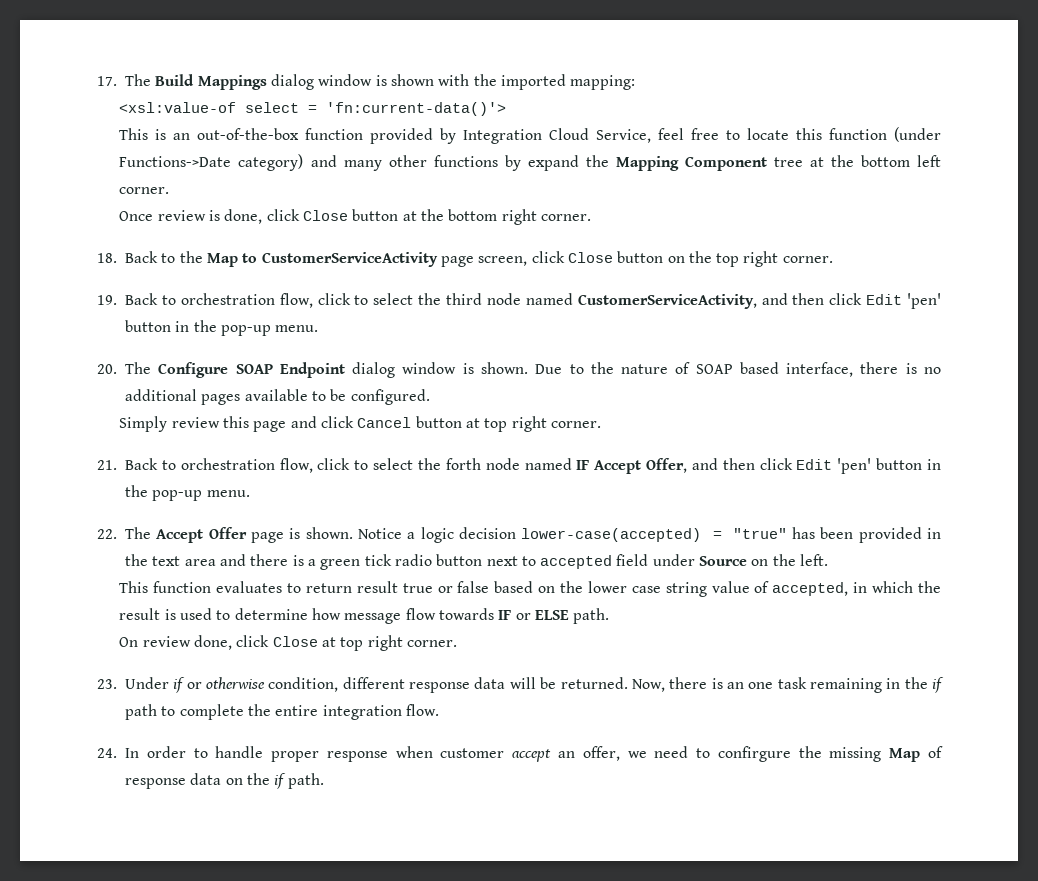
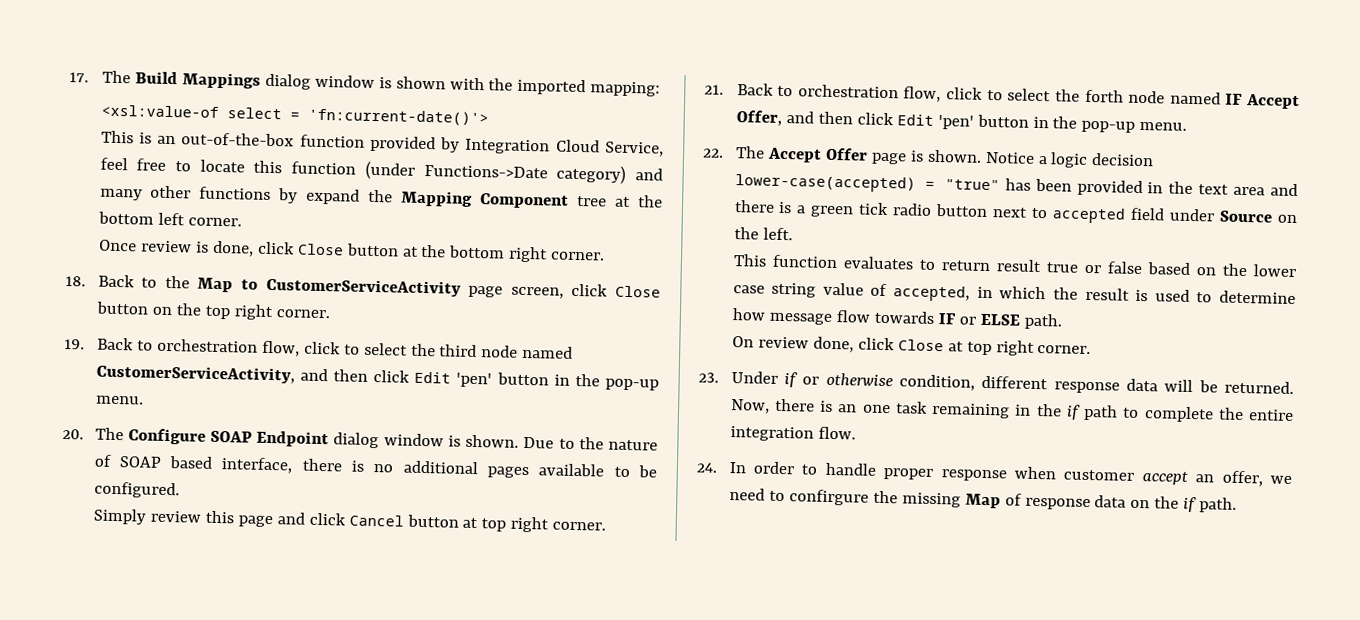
[326,102,507,116] 'fn:current-data()'> -> [307,108,489,127] 'fn:current-date()'>

